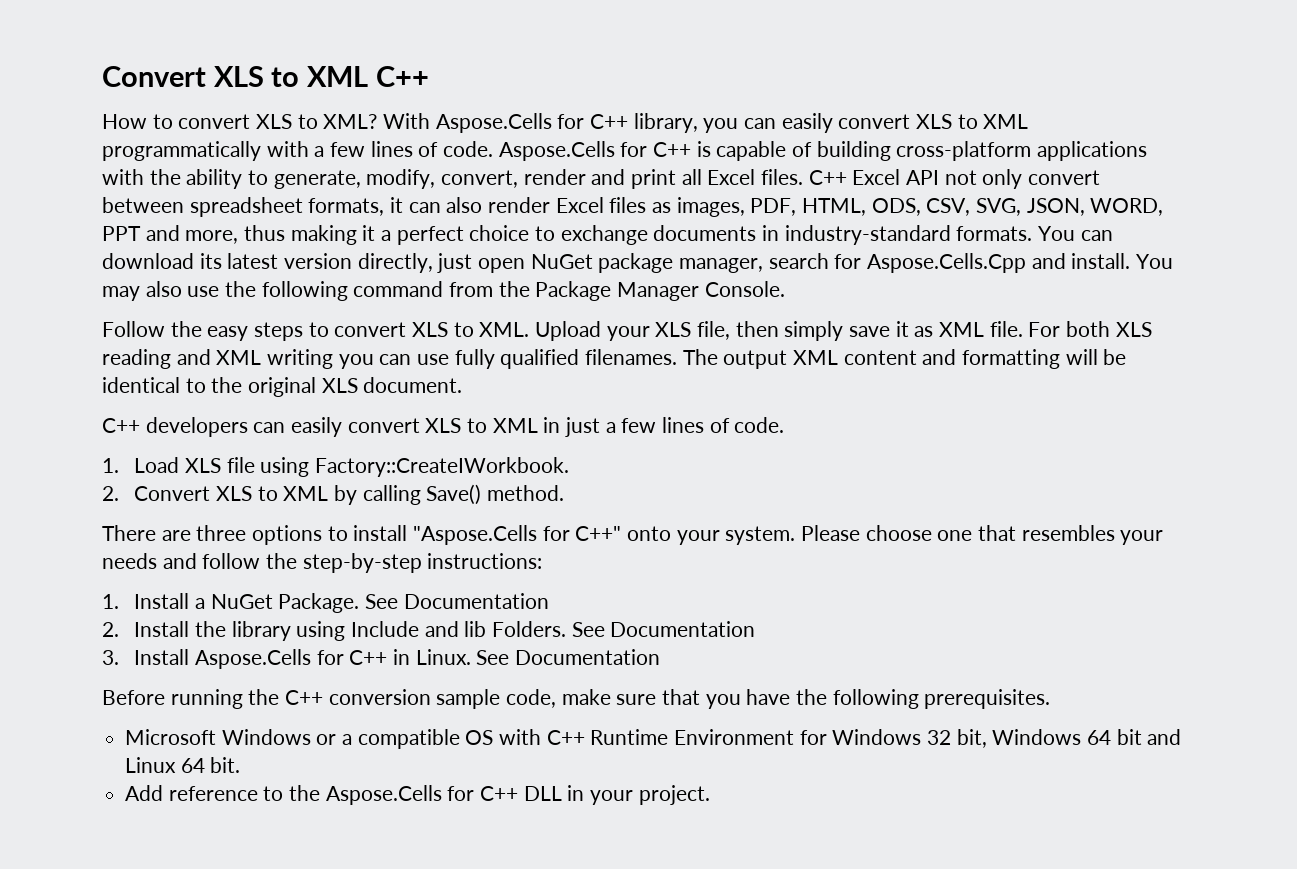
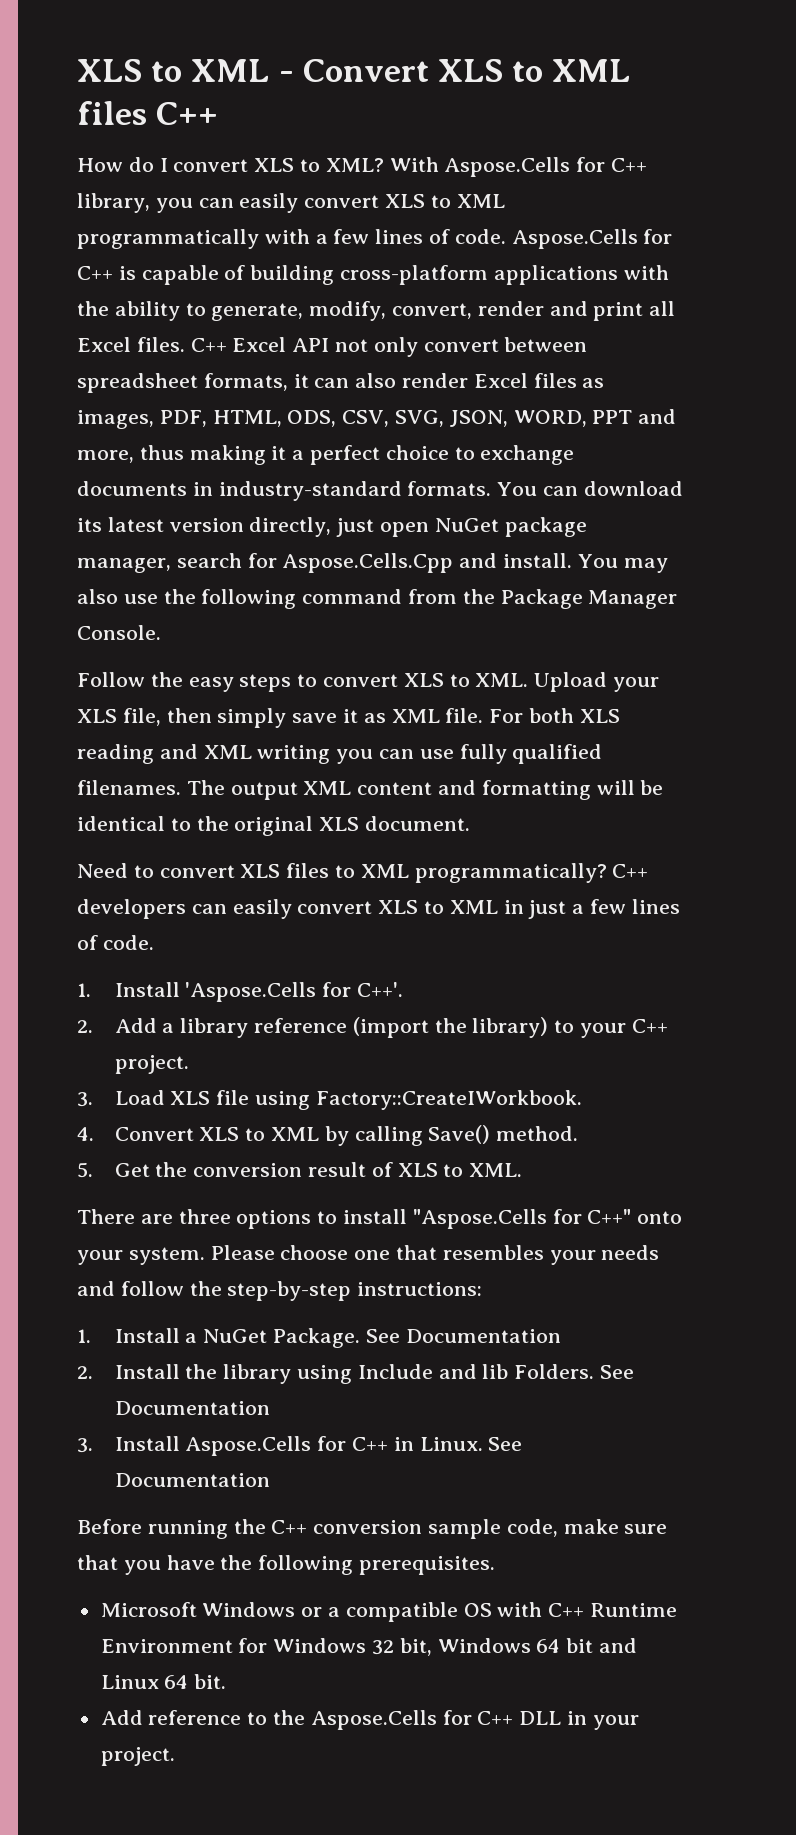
[102,66,369,87] Convert XLS to XML -> [77,59,631,82] [77,101,147,125] XLS to XML - Convert XLS to XML files
[152,114,173,129] to -> [128,157,168,172] do I
(463, 385) none -> [77,863,607,883] Need to convert XLS files to XML programmatically?
(119, 465) none -> [114,982,403,1002] [77,1017,668,1038] [114,1055,189,1074] [77,1092,93,1107] Install 'Aspose.Cells for C++'. // 2. Add a library reference (import the library) to your C++ project. // 3.
[102,486,119,501] 2. -> [77,1127,94,1141] 4.
(565, 493) none -> [77,1162,523,1178] // 5. Get the conversion result of XLS to XML.

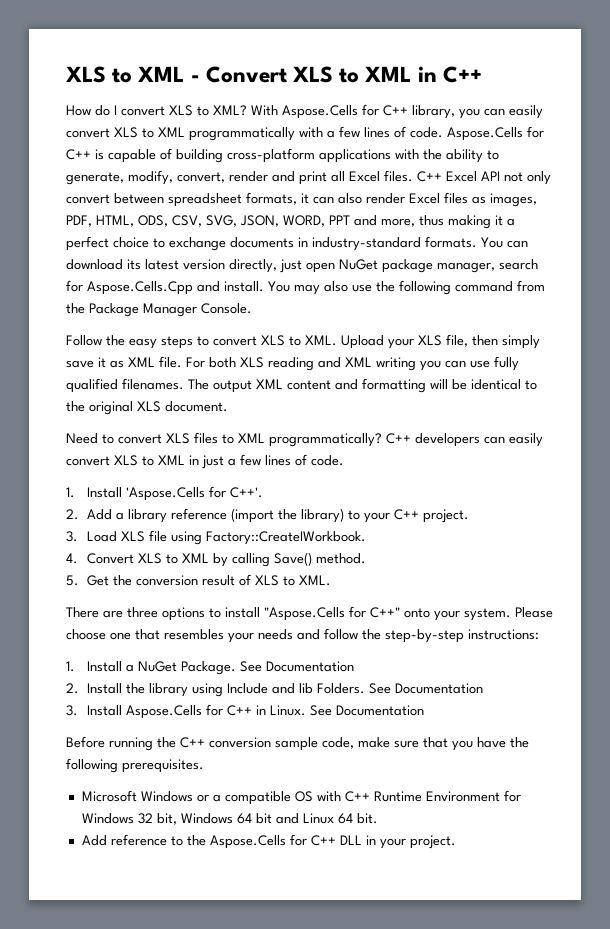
[77,101,147,125] files -> [417,66,437,82] in

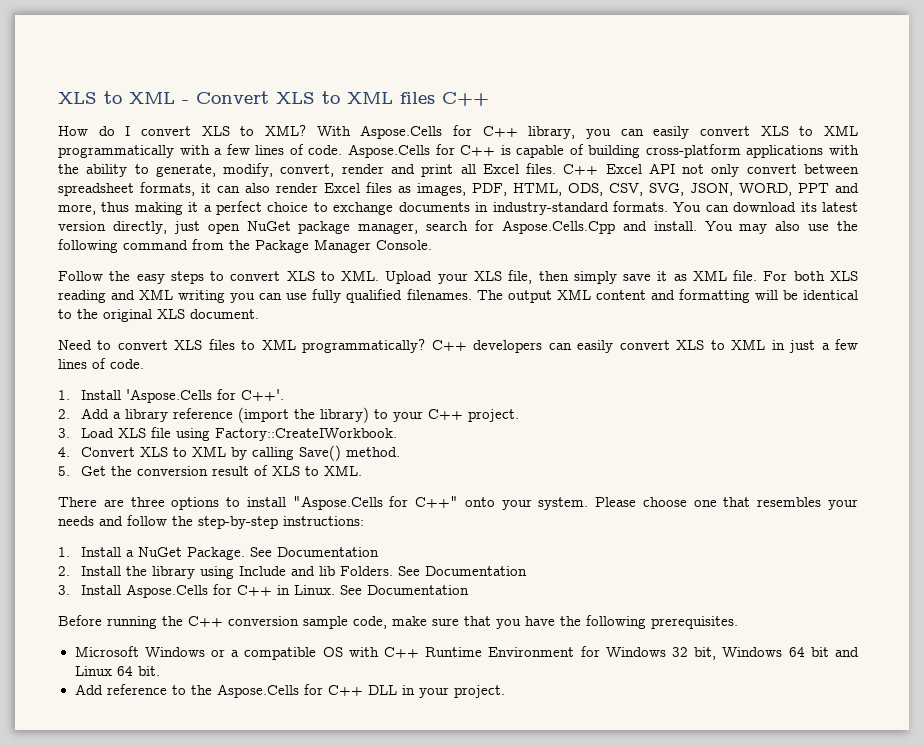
[417,66,437,82] in -> [400,92,435,104] files

